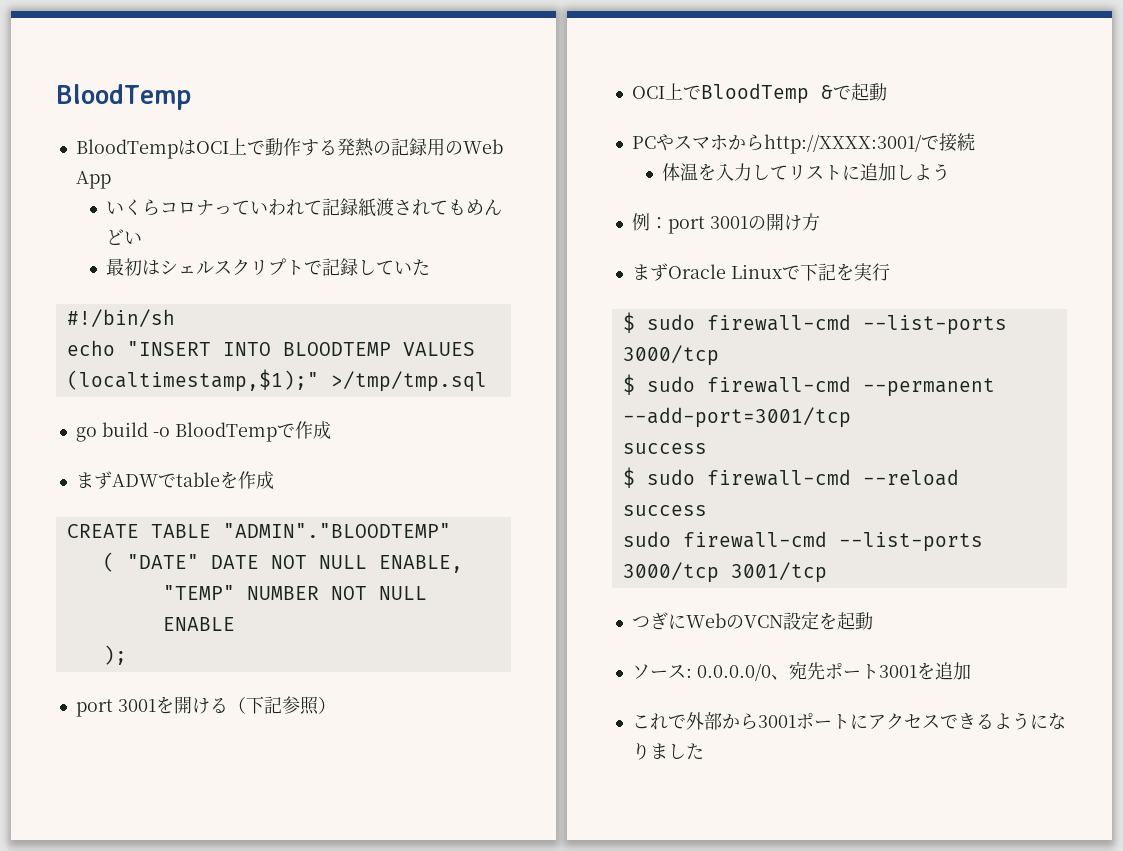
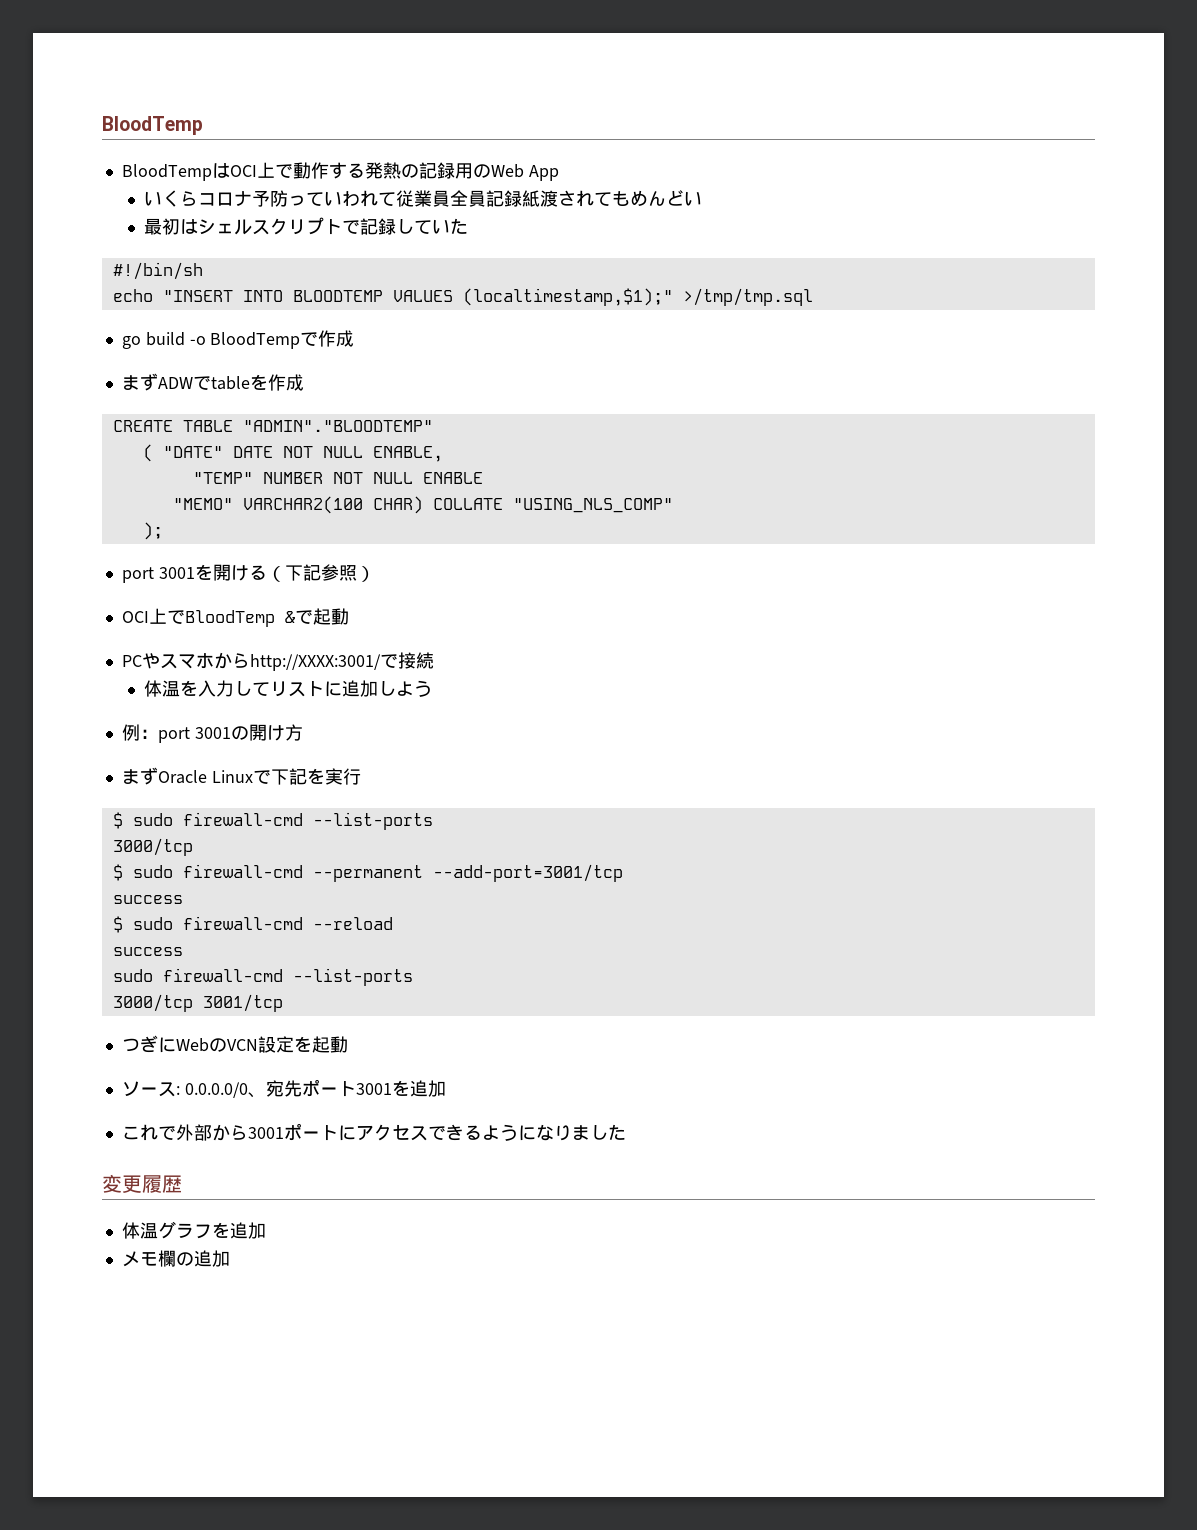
(214, 208) none -> [252,190,289,207] 予防
(322, 207) none -> [396,190,487,207] 従業員全員
(235, 624) none -> [172,496,673,514] // "MEMO" VARCHAR2(100 CHAR) COLLATE "USING_NLS_COMP"
(704, 751) none -> [102,1174,182,1193] [121,1221,266,1239] [121,1250,230,1267] // 変更履歴 // 体温グラフを追加 // メモ欄の追加

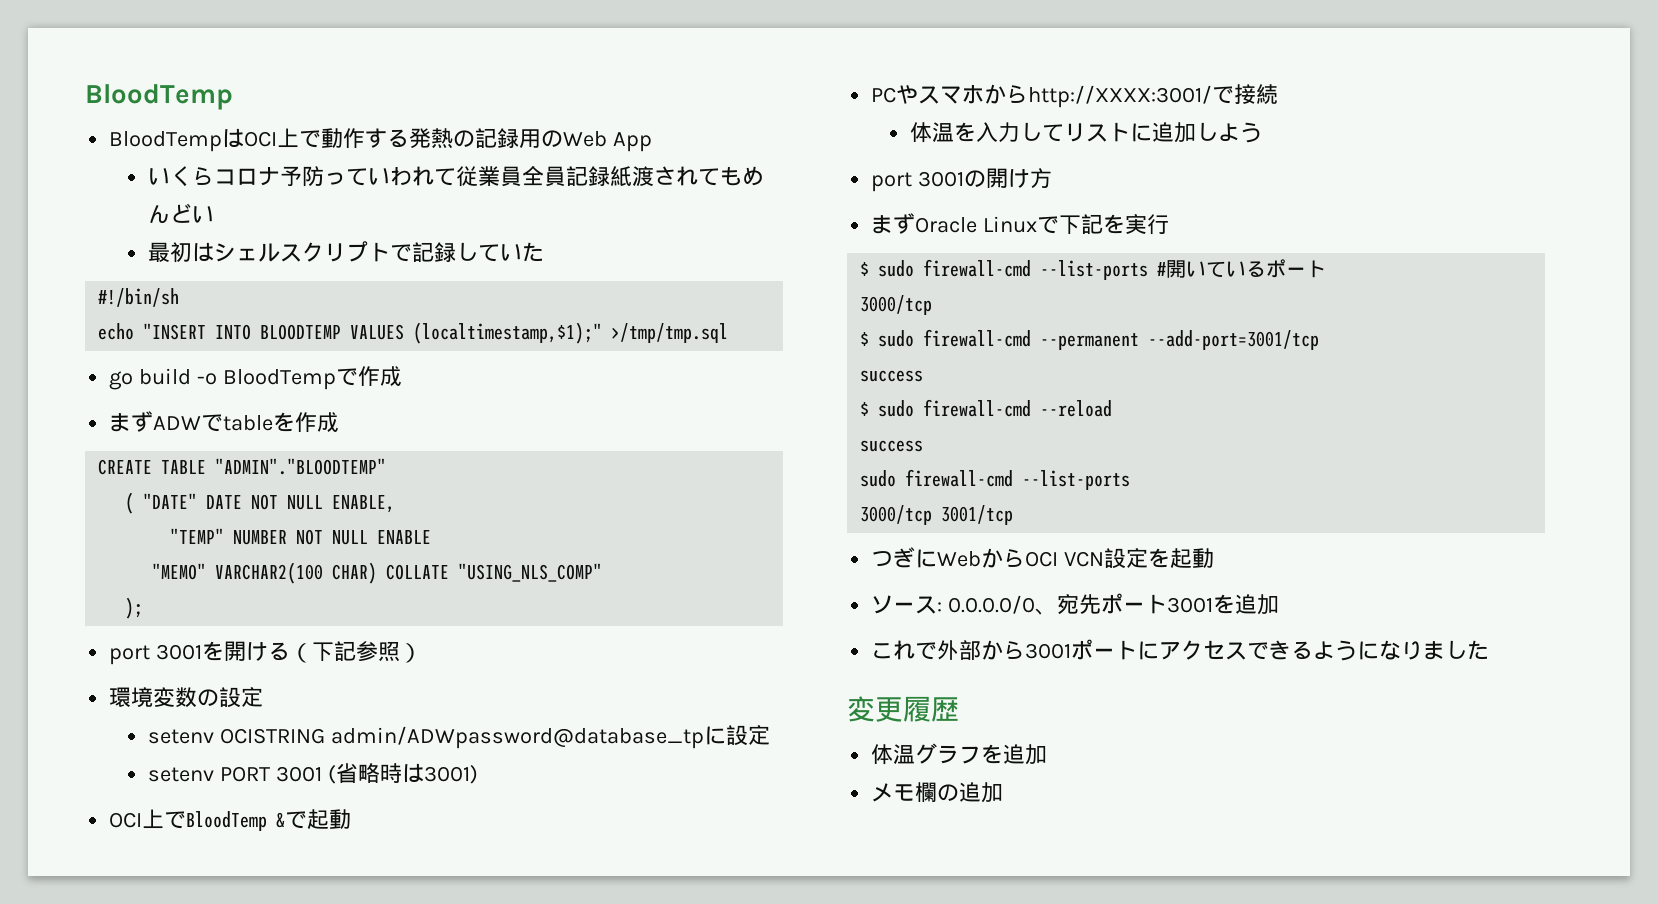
(375, 574) none -> [109,687,264,708] [147,725,770,749] [147,763,478,784] // 環境変数の設定 // setenv OCISTRING admin/ADWpassword@database_tpに設定 // setenv PORT 3001 (省略時は3001)
[121,724,158,741] 例： -> (1262, 132) none
(433, 821) none -> [1157,259,1327,278] #開いているポート
[208,1038,227,1052] の -> [981,548,1059,568] からOCI

